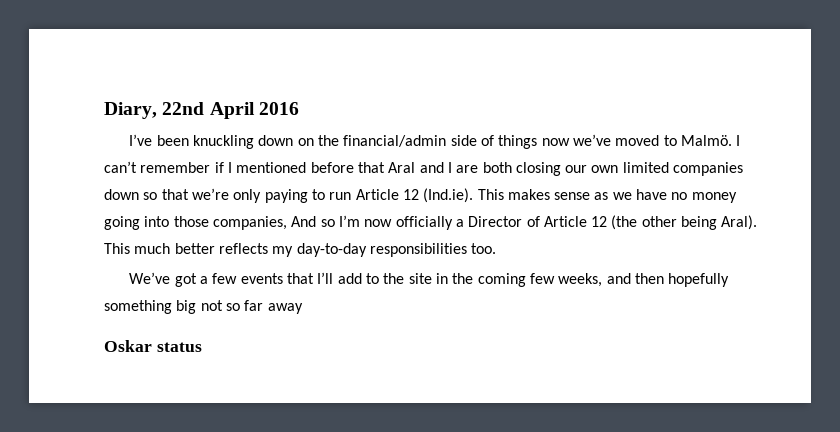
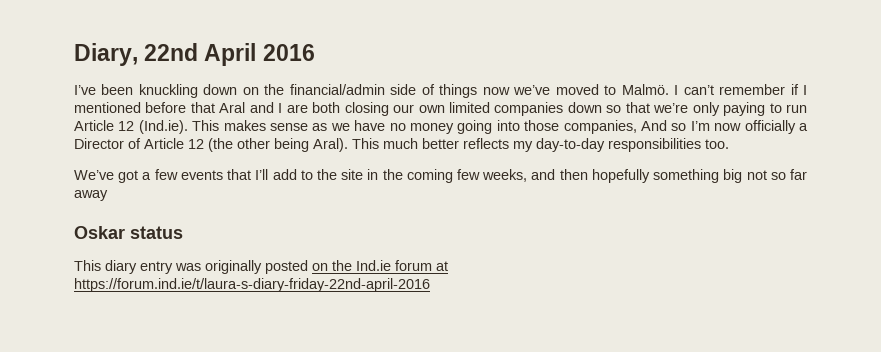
(202, 347) none -> [74,260,448,274] [74,278,430,292] // This diary entry was originally posted on the Ind.ie forum at https://forum.ind.ie/t/laura-s-diary-friday-22nd-april-2016

